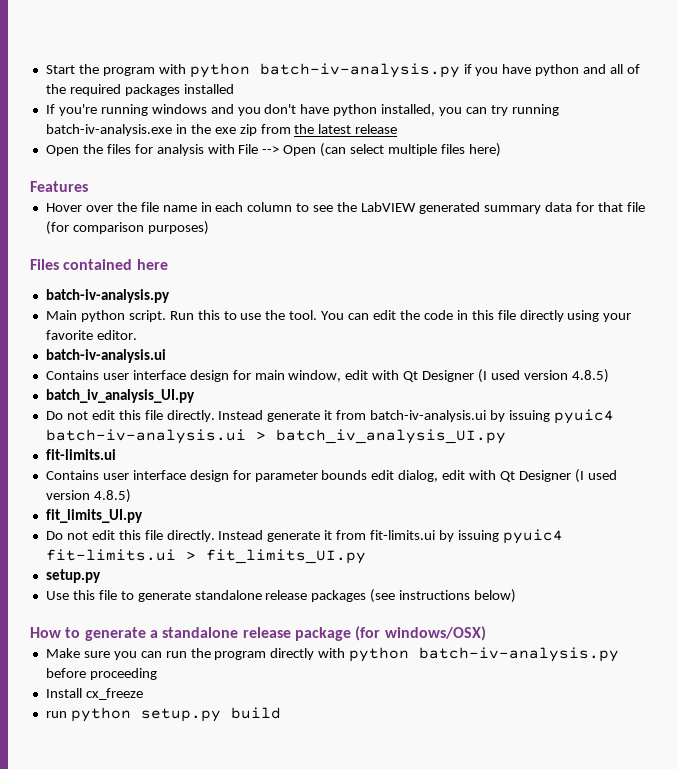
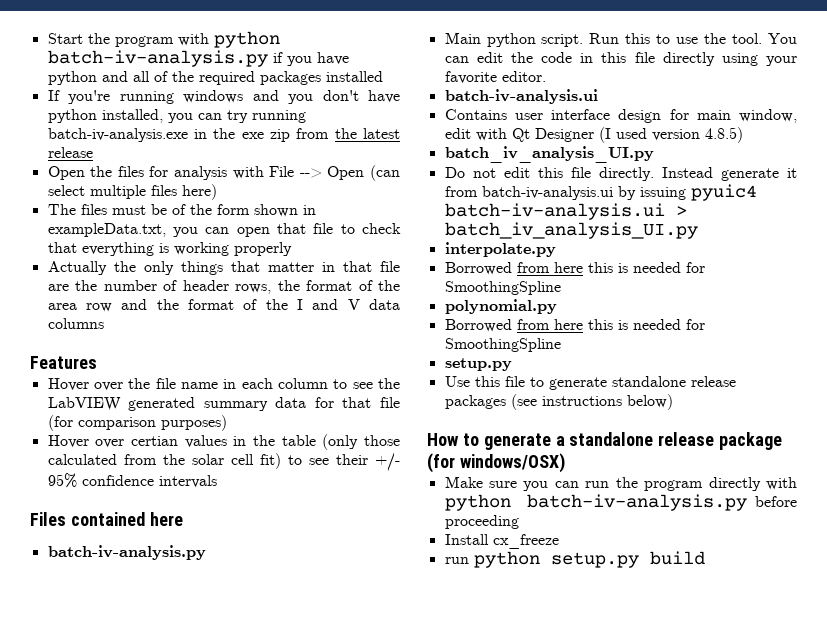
(501, 150) none -> [47,204,316,217] [47,223,401,237] [47,242,292,256] [47,261,401,275] [47,280,400,294] [47,299,400,312] [47,318,104,329] // The files must be of the form shown in exampleData.txt, you can open that file to check that everything is working properly // Actually the only things that matter in that file are the number of header rows, the format of the area row and the format of the I and V data columns
(209, 228) none -> [47,434,401,450] [47,453,400,471] [47,473,217,488] // Hover over certian values in the table (only those calculated from the solar cell fit) to see their +/- 95% confidence intervals
[45,449,116,460] [45,469,617,483] [45,489,131,503] [45,509,143,523] [45,529,563,544] [45,549,366,564] fit-limits.ui // Contains user interface design for parameter bounds edit dialog, edit with Qt Designer (I used version 4.8.5) // fit_limits_UI.py // Do not edit this file directly. Instead generate it from fit-limits.ui by issuing pyuic4 fit-limits.ui > fit_limits_UI.py -> [444,242,556,257] [444,262,705,275] [444,281,561,295] [444,299,557,314] [444,319,705,332] [444,338,561,352] interpolate.py // Borrowed from here this is needed for SmoothingSpline // polynomial.py // Borrowed from here this is needed for SmoothingSpline

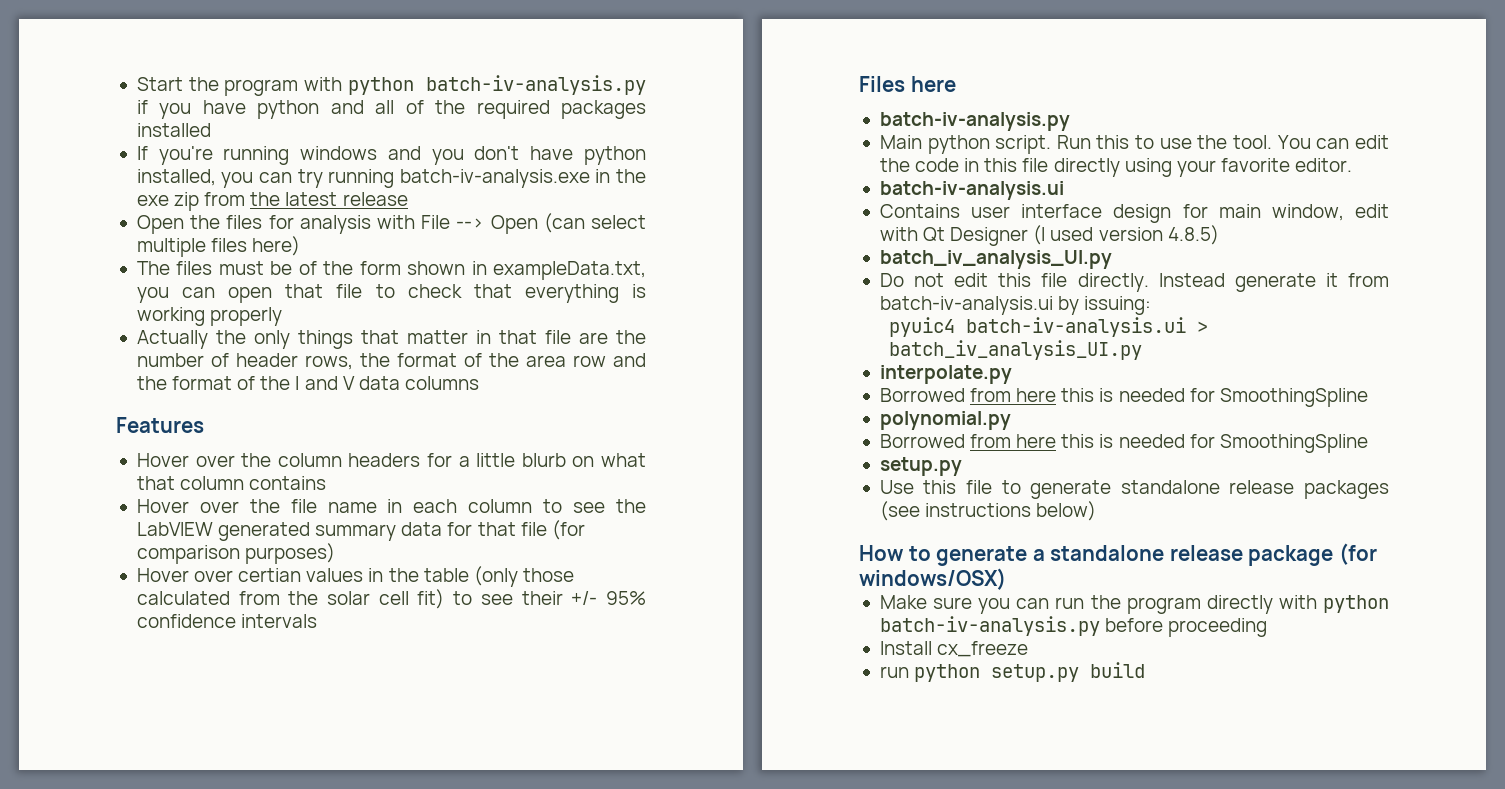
(97, 362) none -> [136,453,647,467] [136,476,327,490] // Hover over the column headers for a little blurb on what that column contains
[70,512,145,526] contained -> (905, 84) none
[639,187,686,200] issuing -> [1084,296,1152,315] issuing: //

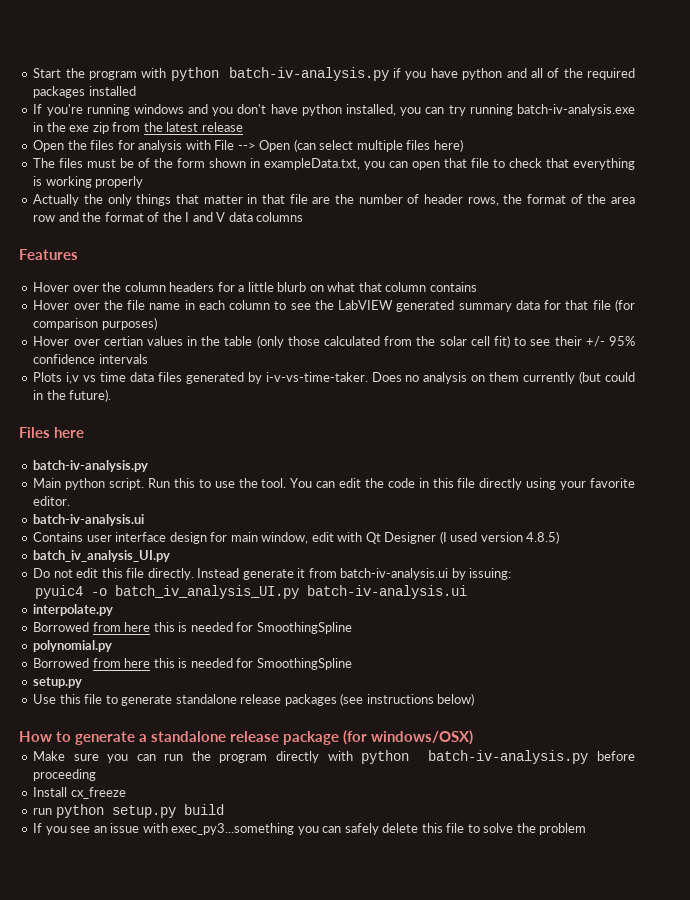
(318, 621) none -> [33,371,636,384] [33,389,112,402] // Plots i,v vs time data files generated by i-v-vs-time-taker. Does no analysis on them currently (but could in the future).
[965,317,1208,337] [888,340,1142,360] batch-iv-analysis.ui > batch_iv_analysis_UI.py -> [91,585,468,599] -o batch_iv_analysis_UI.py batch-iv-analysis.ui
(1146, 670) none -> [33,823,587,835] // If you see an issue with exec_py3...something you can safely delete this file to solve the problem

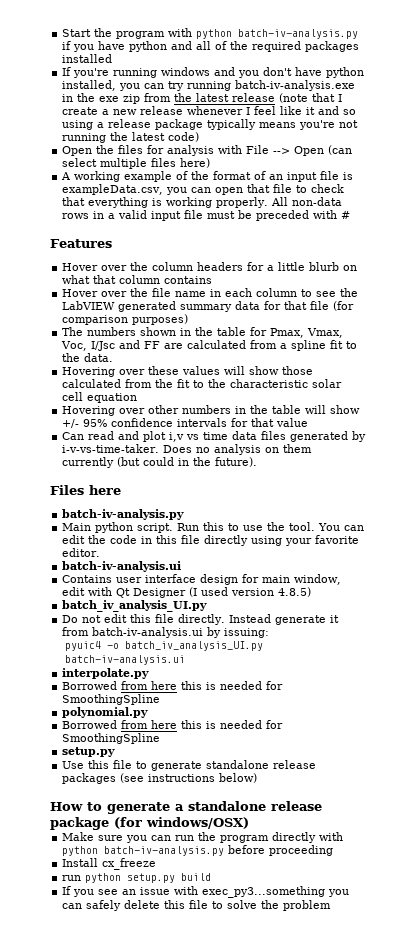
(243, 127) none -> [279,93,343,103] [62,106,357,115] [62,119,359,130] [62,132,200,143] (note that I create a new release whenever I feel like it and so using a release package typically means you're not running the latest code)
[33,158,361,170] The files must be of the form shown in exampleData.txt, -> [61,171,354,182] [62,184,164,195] A working example of the format of an input file is exampleData.csv,
[95,176,144,188] [33,194,635,206] [33,212,304,222] properly // Actually the only things that matter in that file are the number of header rows, the format of the area row and the format of the I and V data columns -> [216,197,343,208] [62,210,351,221] properly. All non-data rows in a valid input file must be preceded with #
[33,335,636,348] [33,354,148,364] [33,372,63,382] Hover over certian values in the table (only those calculated from the solar cell fit) to see their +/- 95% confidence intervals // Plots -> [62,327,344,338] [61,340,358,351] [62,353,114,362] [62,366,314,377] [62,379,343,388] [62,392,138,403] [62,405,361,416] [62,418,309,428] [62,431,167,442] The numbers shown in the table for Pmax, Vmax, Voc, I/Jsc and FF are calculated from a spline fit to the data. // Hovering over these values will show those calculated from the fit to the characteristic solar cell equation // Hovering over other numbers in the table will show +/- 95% confidence intervals for that value // Can read and plot

